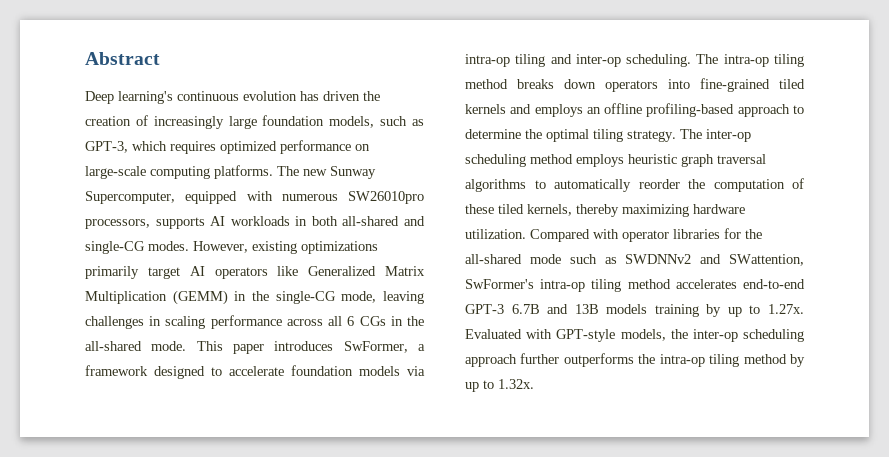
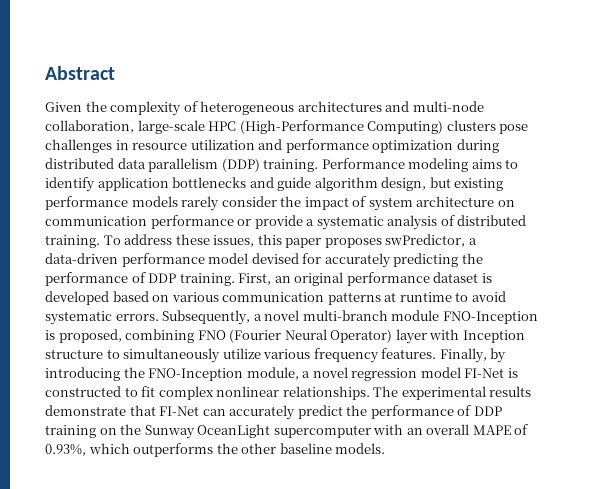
[85,91,380,104] [85,115,424,129] [85,140,370,154] [85,165,376,179] [85,191,424,204] [85,216,425,229] [85,241,378,254] [85,266,425,279] [85,290,424,305] [85,315,425,329] [85,341,425,354] [85,365,425,379] [465,54,804,67] [465,78,805,92] [465,103,804,117] [465,129,751,142] [465,154,766,167] [465,178,804,192] [465,204,745,217] [465,228,762,242] [465,254,804,266] [465,279,805,292] [465,304,804,317] [465,329,804,342] [465,353,805,367] [465,379,534,392] Deep learning's continuous evolution has driven the creation of increasingly large foundation models, such as GPT-3, which requires optimized performance on large-scale computing platforms. The new Sunway Supercomputer, equipped with numerous SW26010pro processors, supports AI workloads in both all-shared and single-CG modes. However, existing optimizations primarily target AI operators like Generalized Matrix Multiplication (GEMM) in the single-CG mode, leaving challenges in scaling performance across all 6 CGs in the all-shared mode. This paper introduces SwFormer, a framework designed to accelerate foundation models via intra-op tiling and inter-op scheduling. The intra-op tiling method breaks down operators into fine-grained tiled kernels and employs an offline profiling-based approach to determine the optimal tiling strategy. The inter-op scheduling method employs heuristic graph traversal algorithms to automatically reorder the computation of these tiled kernels, thereby maximizing hardware utilization. Compared with operator libraries for the all-shared mode such as SWDNNv2 and SWattention, SwFormer's intra-op tiling method accelerates end-to-end GPT-3 6.7B and 13B models training by up to 1.27x. Evaluated with GPT-style models, the inter-op scheduling approach further outperforms the intra-op tiling method by up to 1.32x. -> [45,101,484,116] [45,120,529,134] [45,139,499,153] [45,158,519,172] [45,177,504,192] [45,196,515,211] [45,215,527,230] [45,234,477,248] [45,253,483,268] [45,272,492,286] [45,291,506,305] [45,310,538,325] [45,329,525,344] [45,348,507,363] [45,367,518,381] [45,386,532,400] [45,405,502,420] [45,424,529,439] [45,443,386,457] Given the complexity of heterogeneous architectures and multi-node collaboration, large-scale HPC (High-Performance Computing) clusters pose challenges in resource utilization and performance optimization during distributed data parallelism (DDP) training. Performance modeling aims to identify application bottlenecks and guide algorithm design, but existing performance models rarely consider the impact of system architecture on communication performance or provide a systematic analysis of distributed training. To address these issues, this paper proposes swPredictor, a data-driven performance model devised for accurately predicting the performance of DDP training. First, an original performance dataset is developed based on various communication patterns at runtime to avoid systematic errors. Subsequently, a novel multi-branch module FNO-Inception is proposed, combining FNO (Fourier Neural Operator) layer with Inception structure to simultaneously utilize various frequency features. Finally, by introducing the FNO-Inception module, a novel regression model FI-Net is constructed to fit complex nonlinear relationships. The experimental results demonstrate that FI-Net can accurately predict the performance of DDP training on the Sunway OceanLight supercomputer with an overall MAPE of 0.93%, which outperforms the other baseline models.

